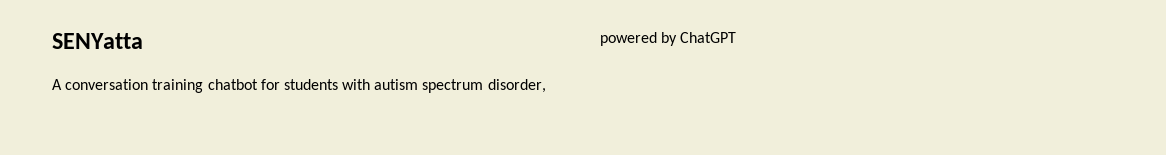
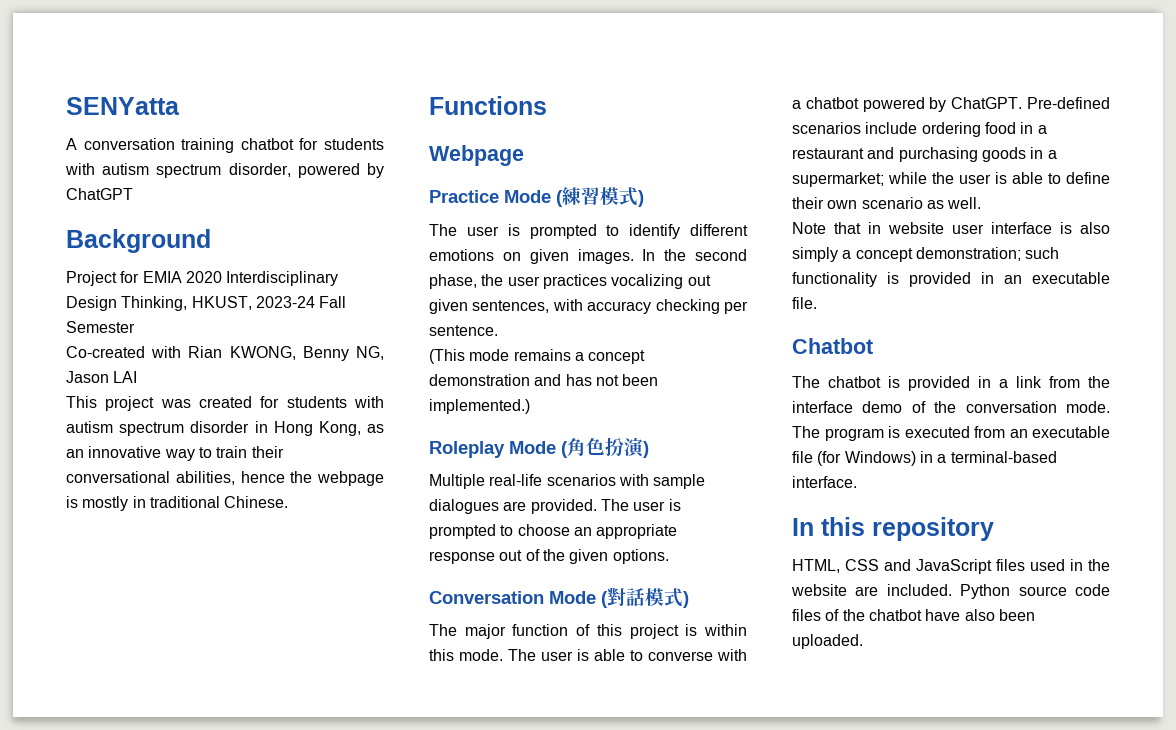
(737, 37) none -> [66,229,211,253] [66,271,339,286] [66,296,347,311] [66,321,135,333] [66,346,384,361] [66,371,138,383] [66,396,384,411] [66,421,384,436] [66,446,284,461] [66,471,384,486] [66,496,289,511] [429,96,547,115] [429,145,524,166] [429,187,644,207] [429,224,748,239] [429,249,747,264] [429,274,711,289] [429,299,748,314] [429,325,498,336] [429,349,646,364] [429,374,659,386] [429,399,530,414] [429,437,649,458] [429,474,706,489] [429,499,681,514] [429,524,678,539] [429,549,669,564] [429,587,689,608] [429,624,747,639] [429,649,747,661] [792,97,1110,112] [792,122,1047,137] [792,147,1057,162] [792,172,1110,187] [792,197,982,209] [792,222,1110,234] [792,247,1060,262] [792,272,1110,287] [792,297,817,309] [792,338,873,354] [792,376,1110,391] [792,401,1110,413] [792,426,1110,441] [792,451,1057,466] [792,476,857,488] [792,517,994,541] [792,559,1110,574] [791,584,1110,599] [792,609,1035,621] [792,634,863,649] // Background // Project for EMIA 2020 Interdisciplinary Design Thinking, HKUST, 2023-24 Fall Semester // Co-created with Rian KWONG, Benny NG, Jason LAI // This project was created for students with autism spectrum disorder in Hong Kong, as an innovative way to train their conversational abilities, hence the webpage is mostly in traditional Chinese. // Functions // Webpage // Practice Mode (練習模式) // The user is prompted to identify different emotions on given images. In the second phase, the user practices vocalizing out given sentences, with accuracy checking per sentence. // (This mode remains a concept demonstration and has not been implemented.) // Roleplay Mode (角色扮演) // Multiple real-life scenarios with sample dialogues are provided. The user is prompted to choose an appropriate response out of the given options. // Conversation Mode (對話模式) // The major function of this project is within this mode. The user is able to converse with a chatbot powered by ChatGPT. Pre-defined scenarios include ordering food in a restaurant and purchasing goods in a supermarket; while the user is able to define their own scenario as well. // Note that in website user interface is also simply a concept demonstration; such functionality is provided in an executable file. // Chatbot // The chatbot is provided in a link from the interface demo of the conversation mode. The program is executed from an executable file (for Windows) in a terminal-based interface. // In this repository // HTML, CSS and JavaScript files used in the website are included. Python source code files of the chatbot have also been uploaded.

